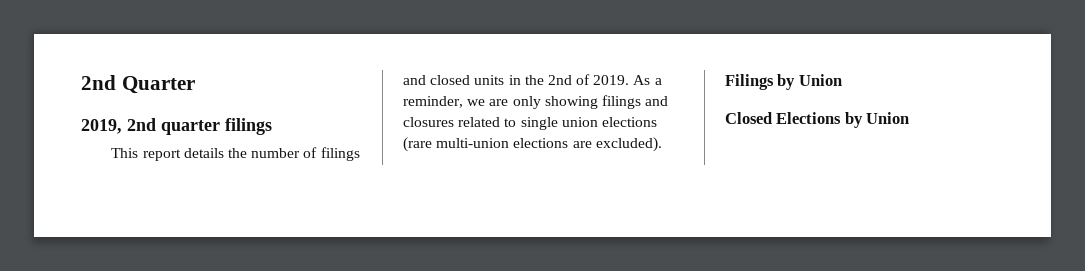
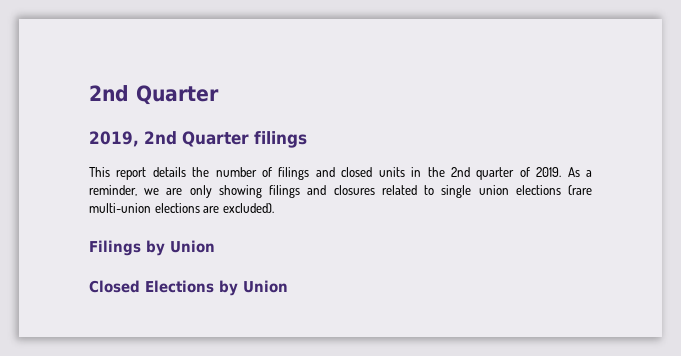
[161,120,220,135] quarter -> [182,131,249,147] Quarter
(572, 80) none -> [476,167,515,180] quarter

